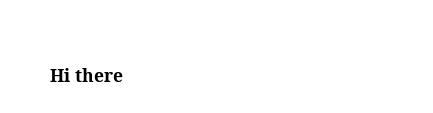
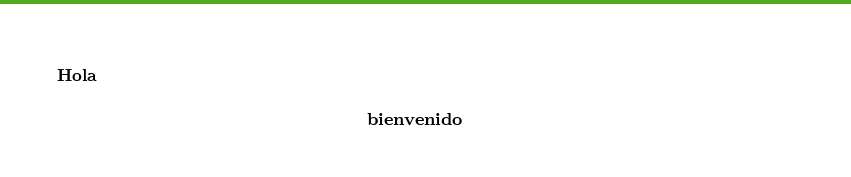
[50,68,123,82] Hi there -> [57,69,97,81] [367,113,462,126] Hola // bienvenido

